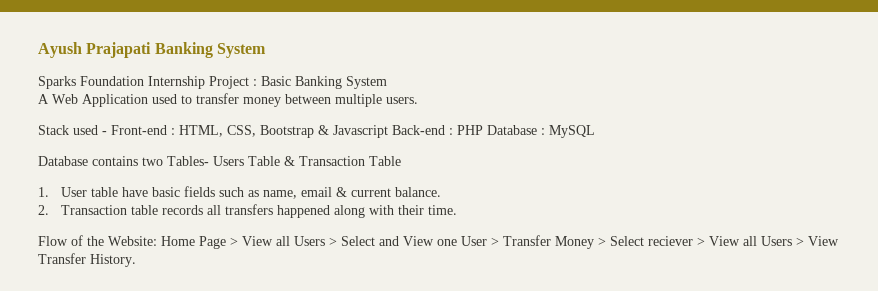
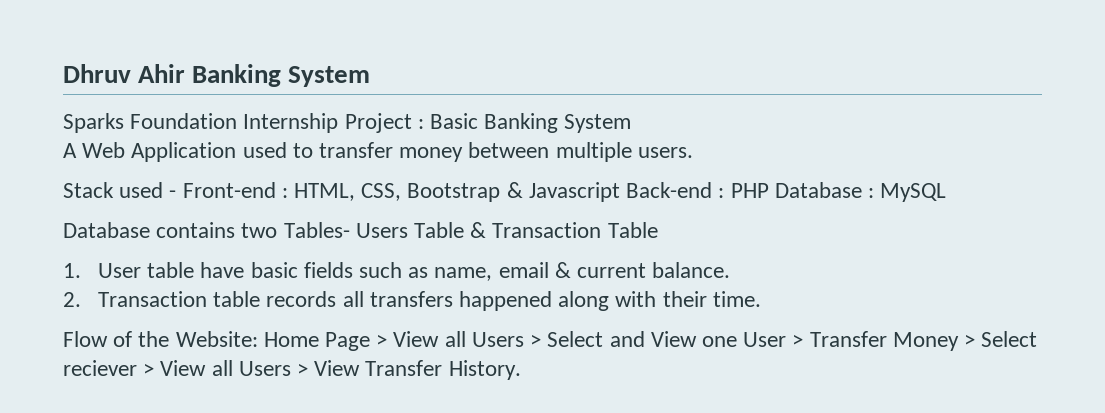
[38,42,152,58] Ayush Prajapati -> [63,64,186,83] Dhruv Ahir

